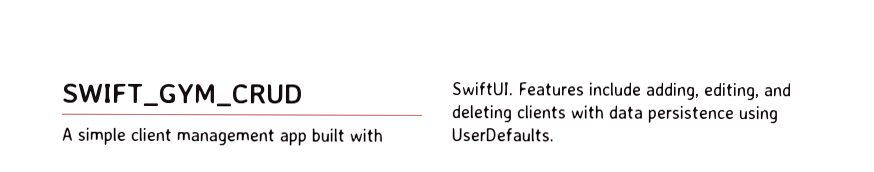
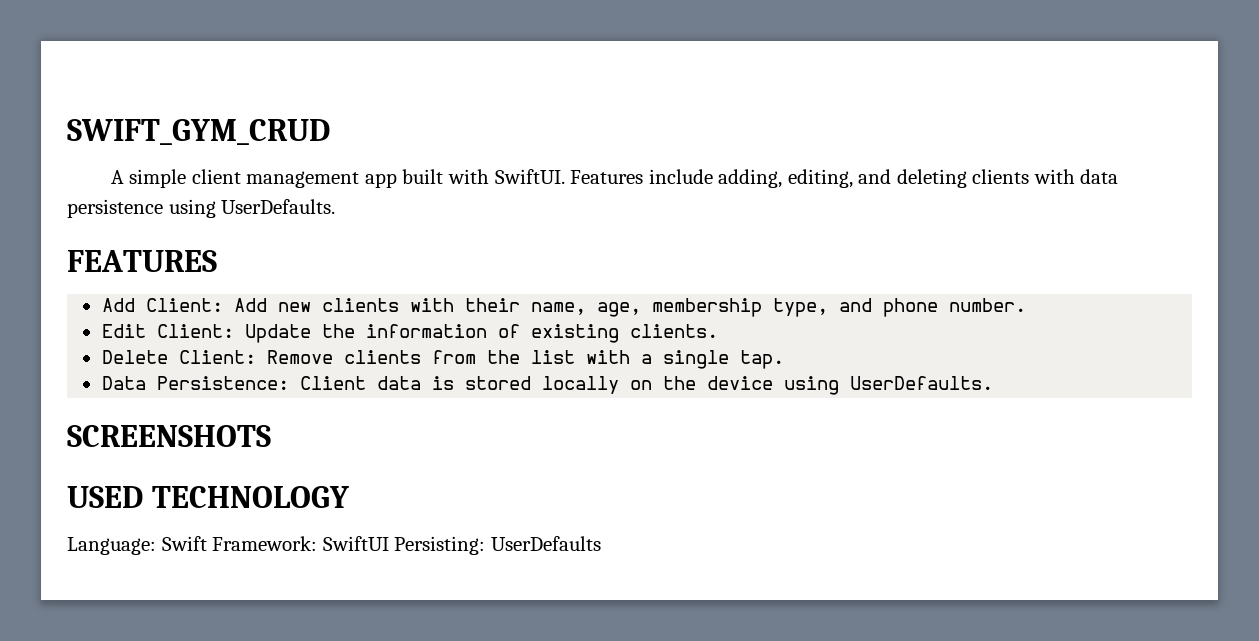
(554, 135) none -> [67,250,217,272] [101,298,1026,317] [101,324,718,343] [101,350,784,369] [101,376,993,395] [67,425,271,447] [67,486,349,508] [67,536,601,555] // FEATURES // Add Client: Add new clients with their name, age, membership type, and phone number. // Edit Client: Update the information of existing clients. // Delete Client: Remove clients from the list with a single tap. // Data Persistence: Client data is stored locally on the device using UserDefaults. // SCREENSHOTS // USED TECHNOLOGY // Language: Swift Framework: SwiftUI Persisting: UserDefaults

